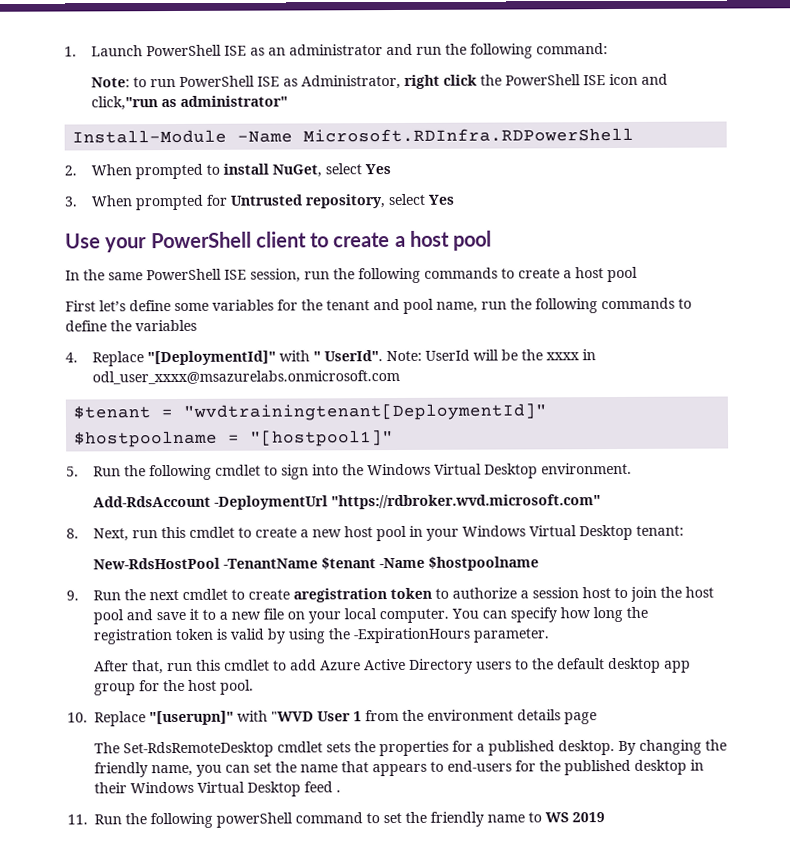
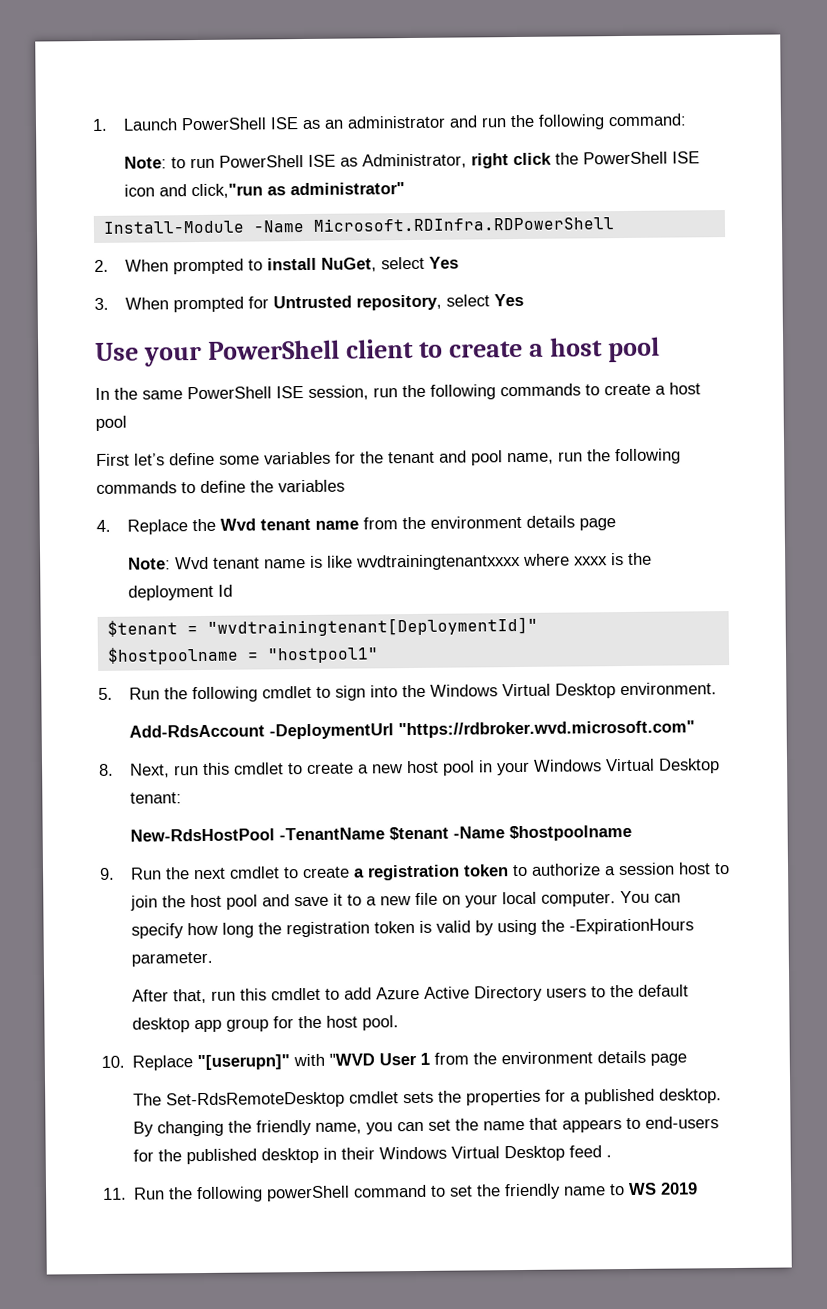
[146,349,596,366] [91,369,400,385] "[DeploymentId]" with " UserId". Note: UserId will be the xxxx in odl_user_xxxx@msazurelabs.onmicrosoft.com -> [191,515,616,532] [127,552,652,571] [127,584,233,601] the Wvd tenant name from the environment details page // Note: Wvd tenant name is like wvdtrainingtenantxxxx where xxxx is the deployment Id
[250,430,395,447] "[hostpool1]" -> [266,647,379,664] "hostpool1"
[292,588,387,603] aregistration -> [353,864,460,881] a registration

